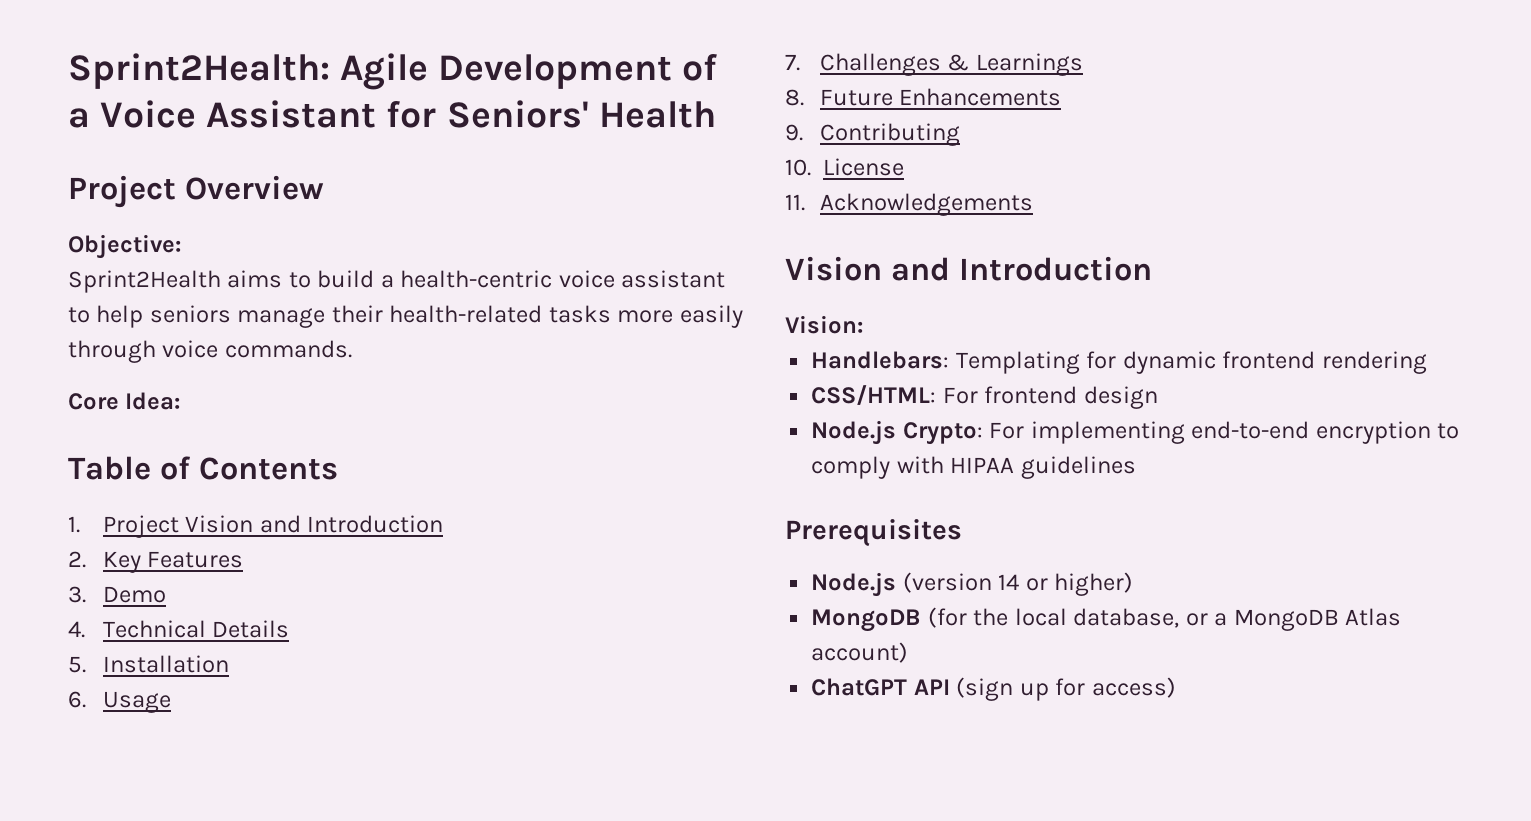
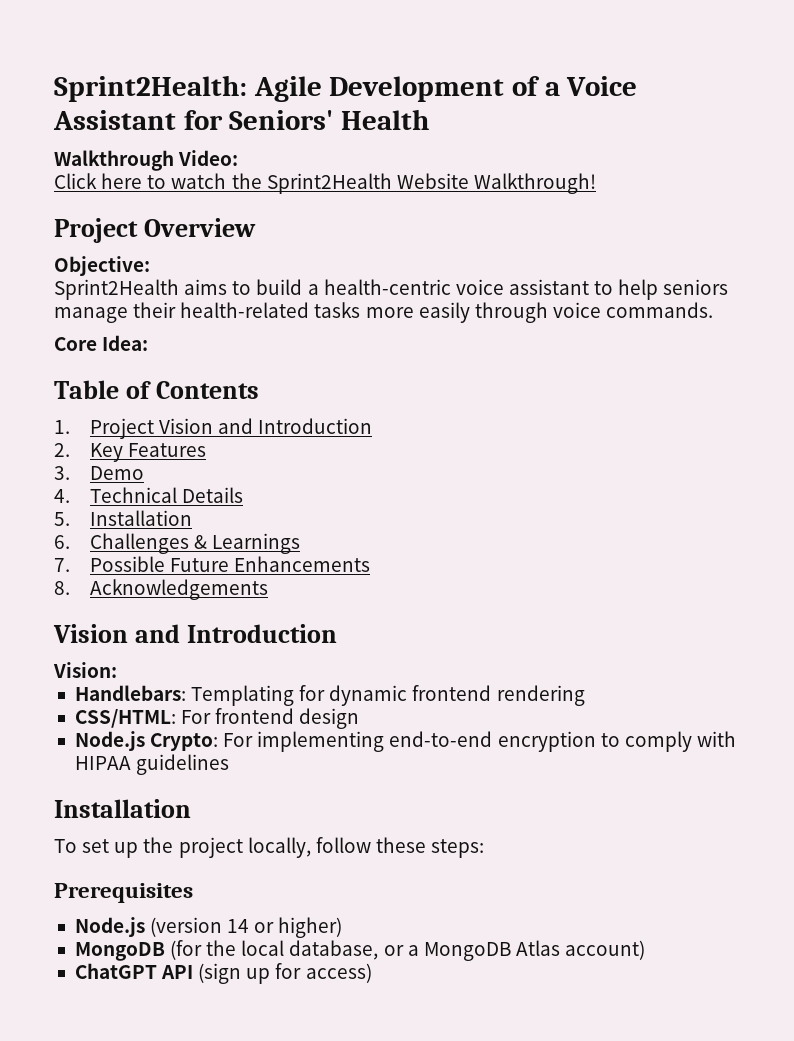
(716, 114) none -> [54,150,239,171] [54,173,596,194] // Walkthrough Video: // Click here to watch the Sprint2Health Website Walkthrough!
[102,691,171,713] [785,54,800,71] Usage // 7. -> (70, 542) none
[785,89,804,106] 8. -> [54,556,165,572] 7. Possible
[785,123,960,146] [785,158,904,176] [785,194,805,211] 9. Contributing // 10. License // 11. -> [54,581,70,595] 8.
(1136, 467) none -> [54,799,191,818] [54,837,485,858] // Installation // To set up the project locally, follow these steps:

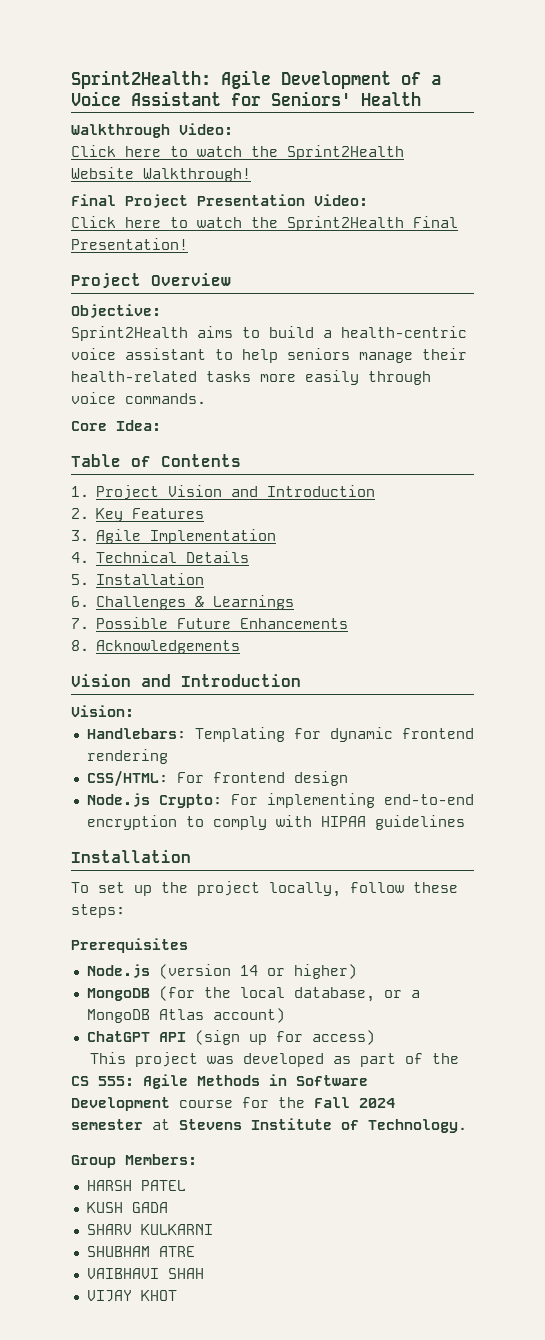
(596, 183) none -> [71,194,368,208] [71,216,458,231] [71,238,188,250] // Final Project Presentation Video: // Click here to watch the Sprint2Health Final Presentation!
[89,466,144,480] Demo -> [96,529,277,544] Agile Implementation
(372, 973) none -> [89,1052,459,1067] [71,1074,368,1089] [71,1097,395,1111] [71,1118,467,1133] [71,1154,197,1168] [86,1180,186,1191] [86,1202,168,1213] [86,1224,213,1235] [86,1246,195,1257] [86,1268,204,1279] [86,1290,177,1302] // This project was developed as part of the CS 555: Agile Methods in Software Development course for the Fall 2024 semester at Stevens Institute of Technology. // Group Members: // HARSH PATEL // KUSH GADA // SHARV KULKARNI // SHUBHAM ATRE // VAIBHAVI SHAH // VIJAY KHOT

